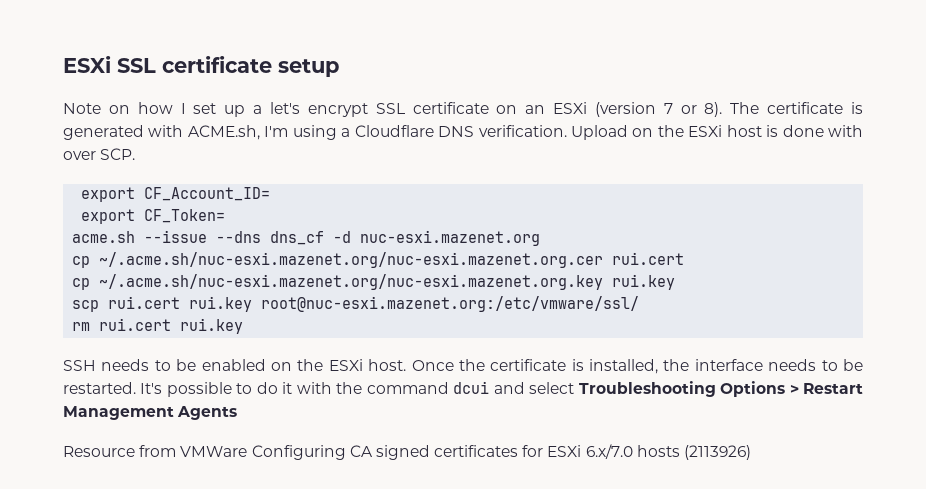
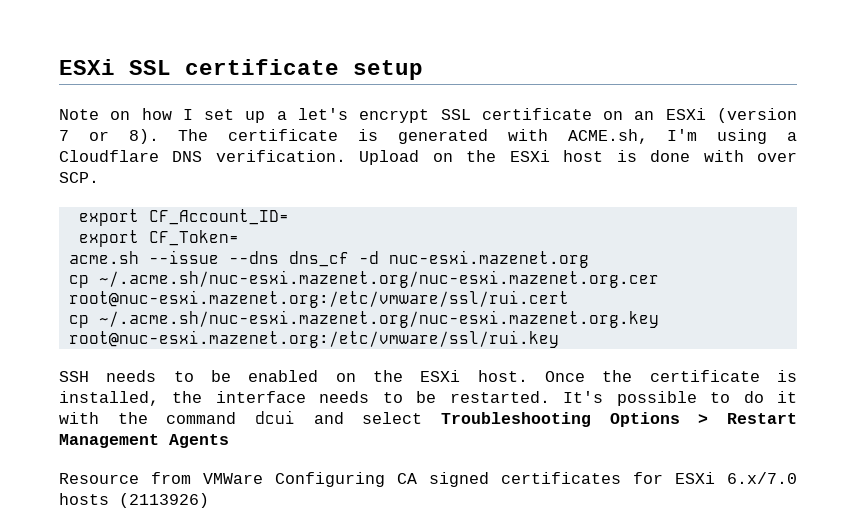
[612,252,685,265] rui.cert -> [68,290,569,308] root@nuc-esxi.mazenet.org:/etc/vmware/ssl/rui.cert
[612,274,676,290] [72,296,640,312] [72,318,244,334] rui.key // scp rui.cert rui.key root@nuc-esxi.mazenet.org:/etc/vmware/ssl/ // rm rui.cert rui.key -> [68,330,559,348] root@nuc-esxi.mazenet.org:/etc/vmware/ssl/rui.key

